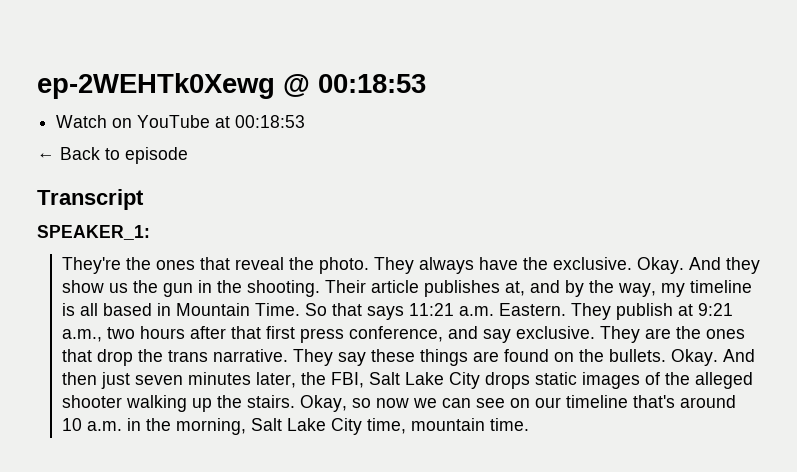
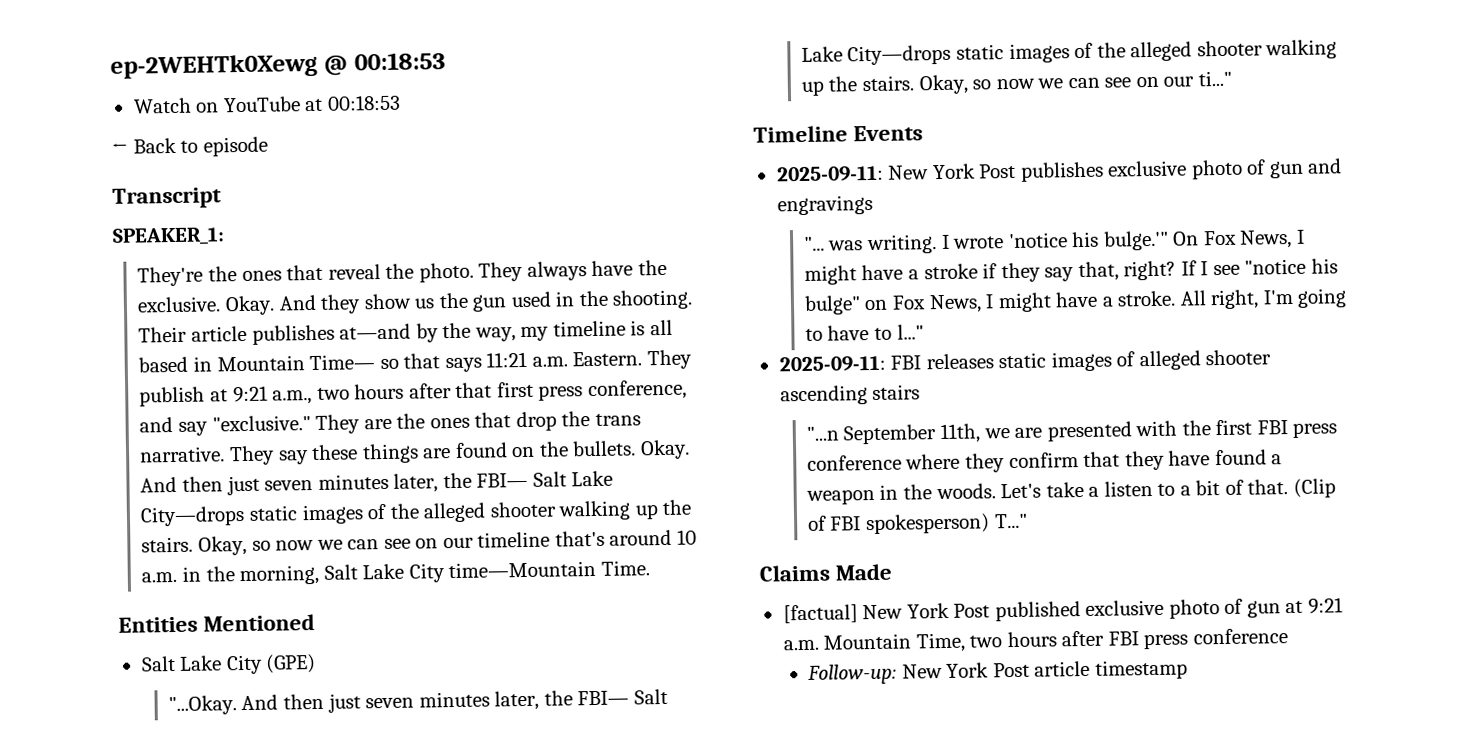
(193, 290) none -> [510,291,551,308] used
[504,280,560,296] at, and -> [339,323,412,340] at—and
[254,303,327,316] Time. So -> [309,354,399,371] Time— so
[515,326,595,339] exclusive. -> [211,415,311,432] "exclusive."
[330,372,530,389] FBI, Salt Lake City drops -> [476,470,614,488] [140,505,246,527] FBI— Salt Lake City—drops
[366,418,529,434] time, mountain time. -> [448,560,650,579] [118,613,316,633] [140,653,317,675] [167,688,668,716] [800,39,1338,66] [800,70,1232,96] [753,125,924,143] [776,158,1343,183] [776,194,873,216] [803,229,1305,255] [803,258,1338,285] [803,288,1348,315] [804,324,924,341] [778,349,1272,373] [779,384,921,406] [805,419,1338,445] [806,449,1283,473] [805,478,1336,505] [807,513,1028,535] [759,563,893,582] [782,597,1343,624] [782,628,1288,653] [807,659,1188,685] time—Mountain Time. // Entities Mentioned // Salt Lake City (GPE) // "...Okay. And then just seven minutes later, the FBI— Salt Lake City—drops static images of the alleged shooter walking up the stairs. Okay, so now we can see on our ti..." // Timeline Events // 2025-09-11: New York Post publishes exclusive photo of gun and engravings // "... was writing. I wrote 'notice his bulge.'" On Fox News, I might have a stroke if they say that, right? If I see "notice his bulge" on Fox News, I might have a stroke. All right, I'm going to have to l..." // 2025-09-11: FBI releases static images of alleged shooter ascending stairs // "...n September 11th, we are presented with the first FBI press conference where they confirm that they have found a weapon in the woods. Let's take a listen to a bit of that. (Clip of FBI spokesperson) T..." // Claims Made // [factual] New York Post published exclusive photo of gun at 9:21 a.m. Mountain Time, two hours after FBI press conference // Follow-up: New York Post article timestamp

